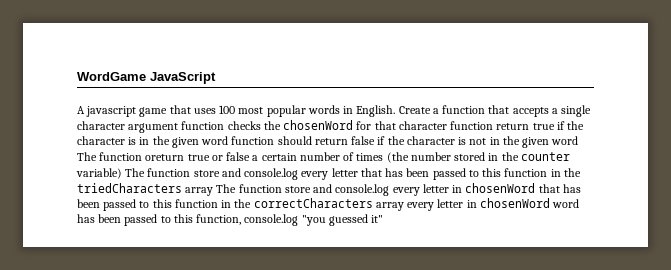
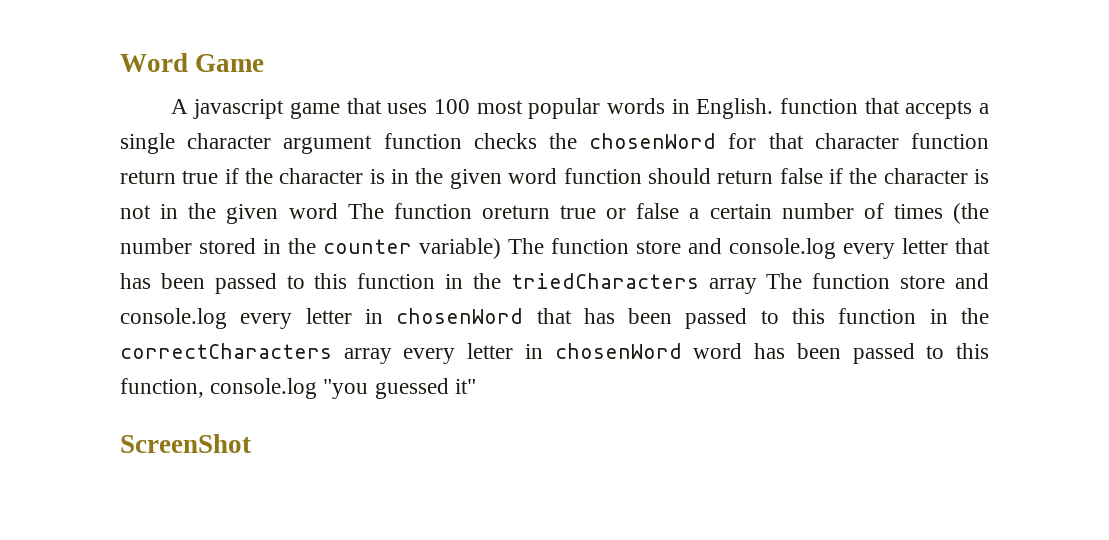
[77,72,216,84] WordGame JavaScript -> [120,53,265,72] Word Game
[398,106,439,114] Create a -> (774, 108) none
(384, 219) none -> [120,434,251,453] // ScreenShot

